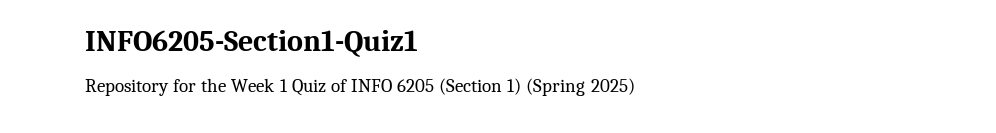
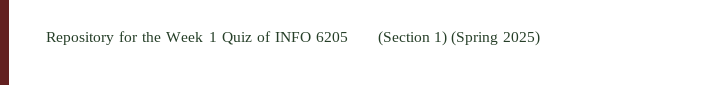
[85,30,418,57] INFO6205-Section1-Quiz1 // -> (46, 38) none

